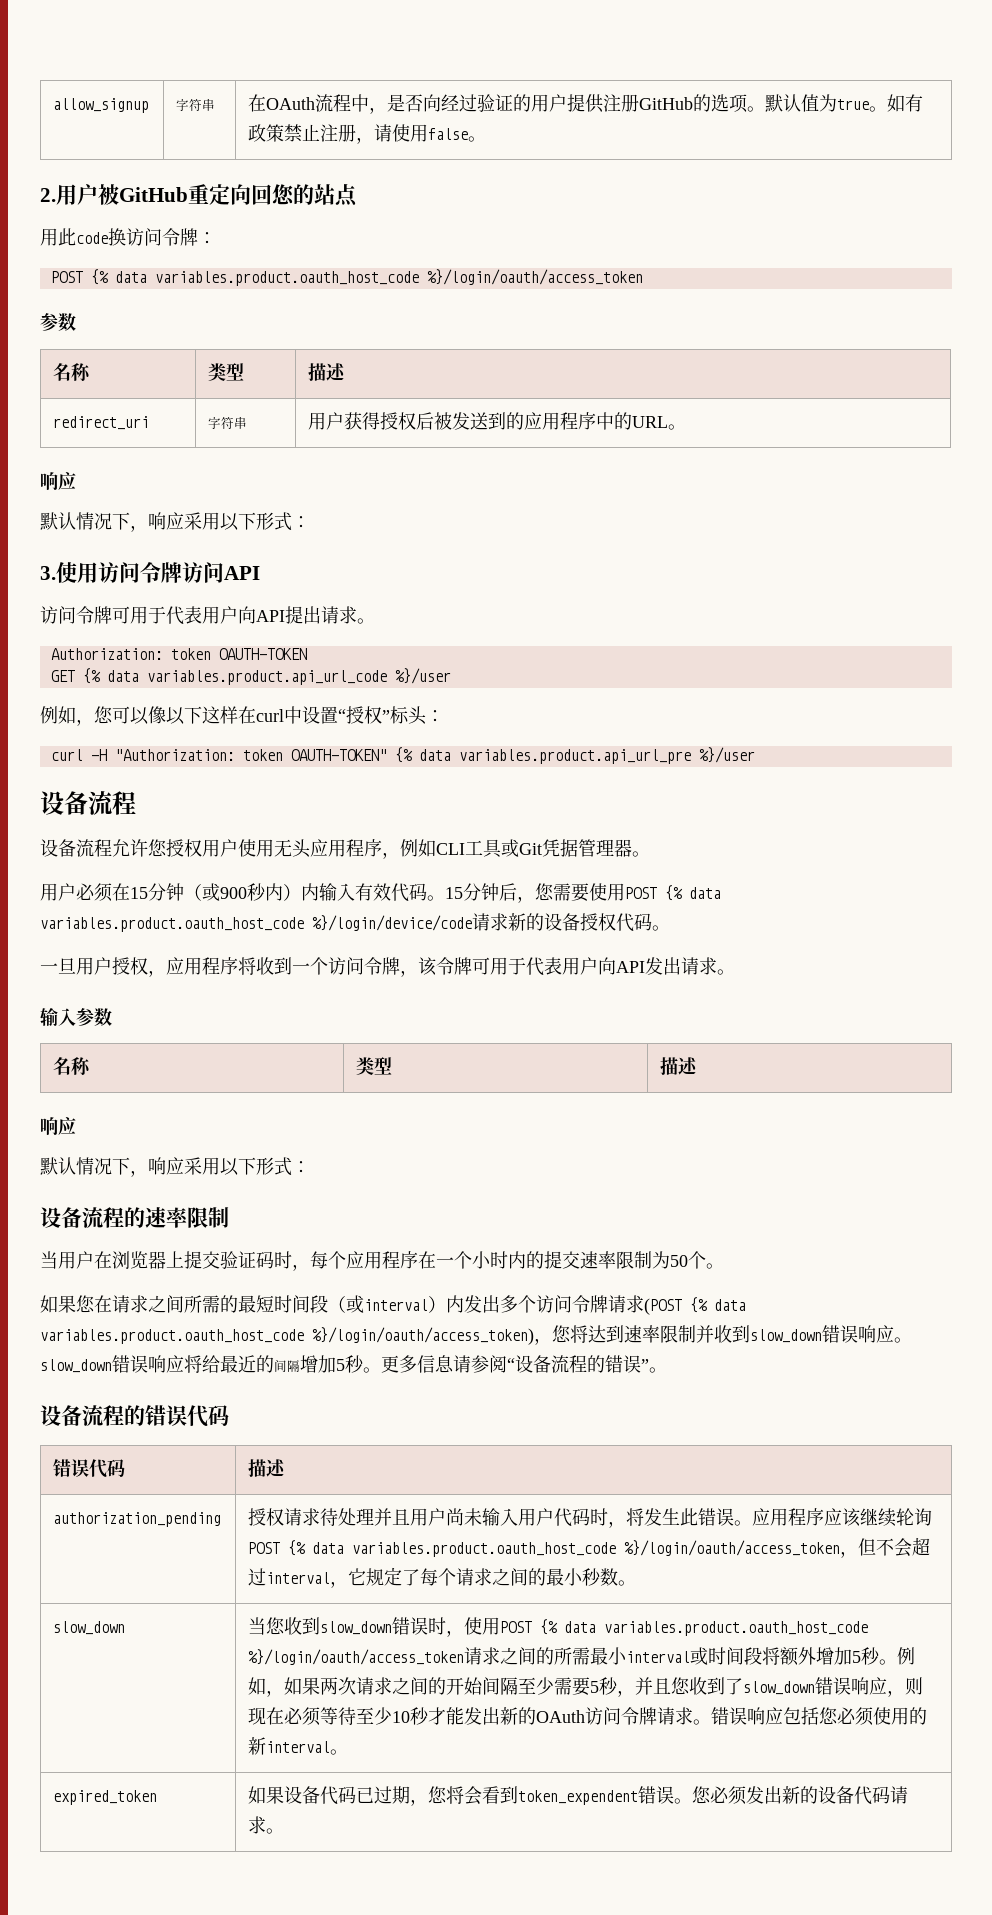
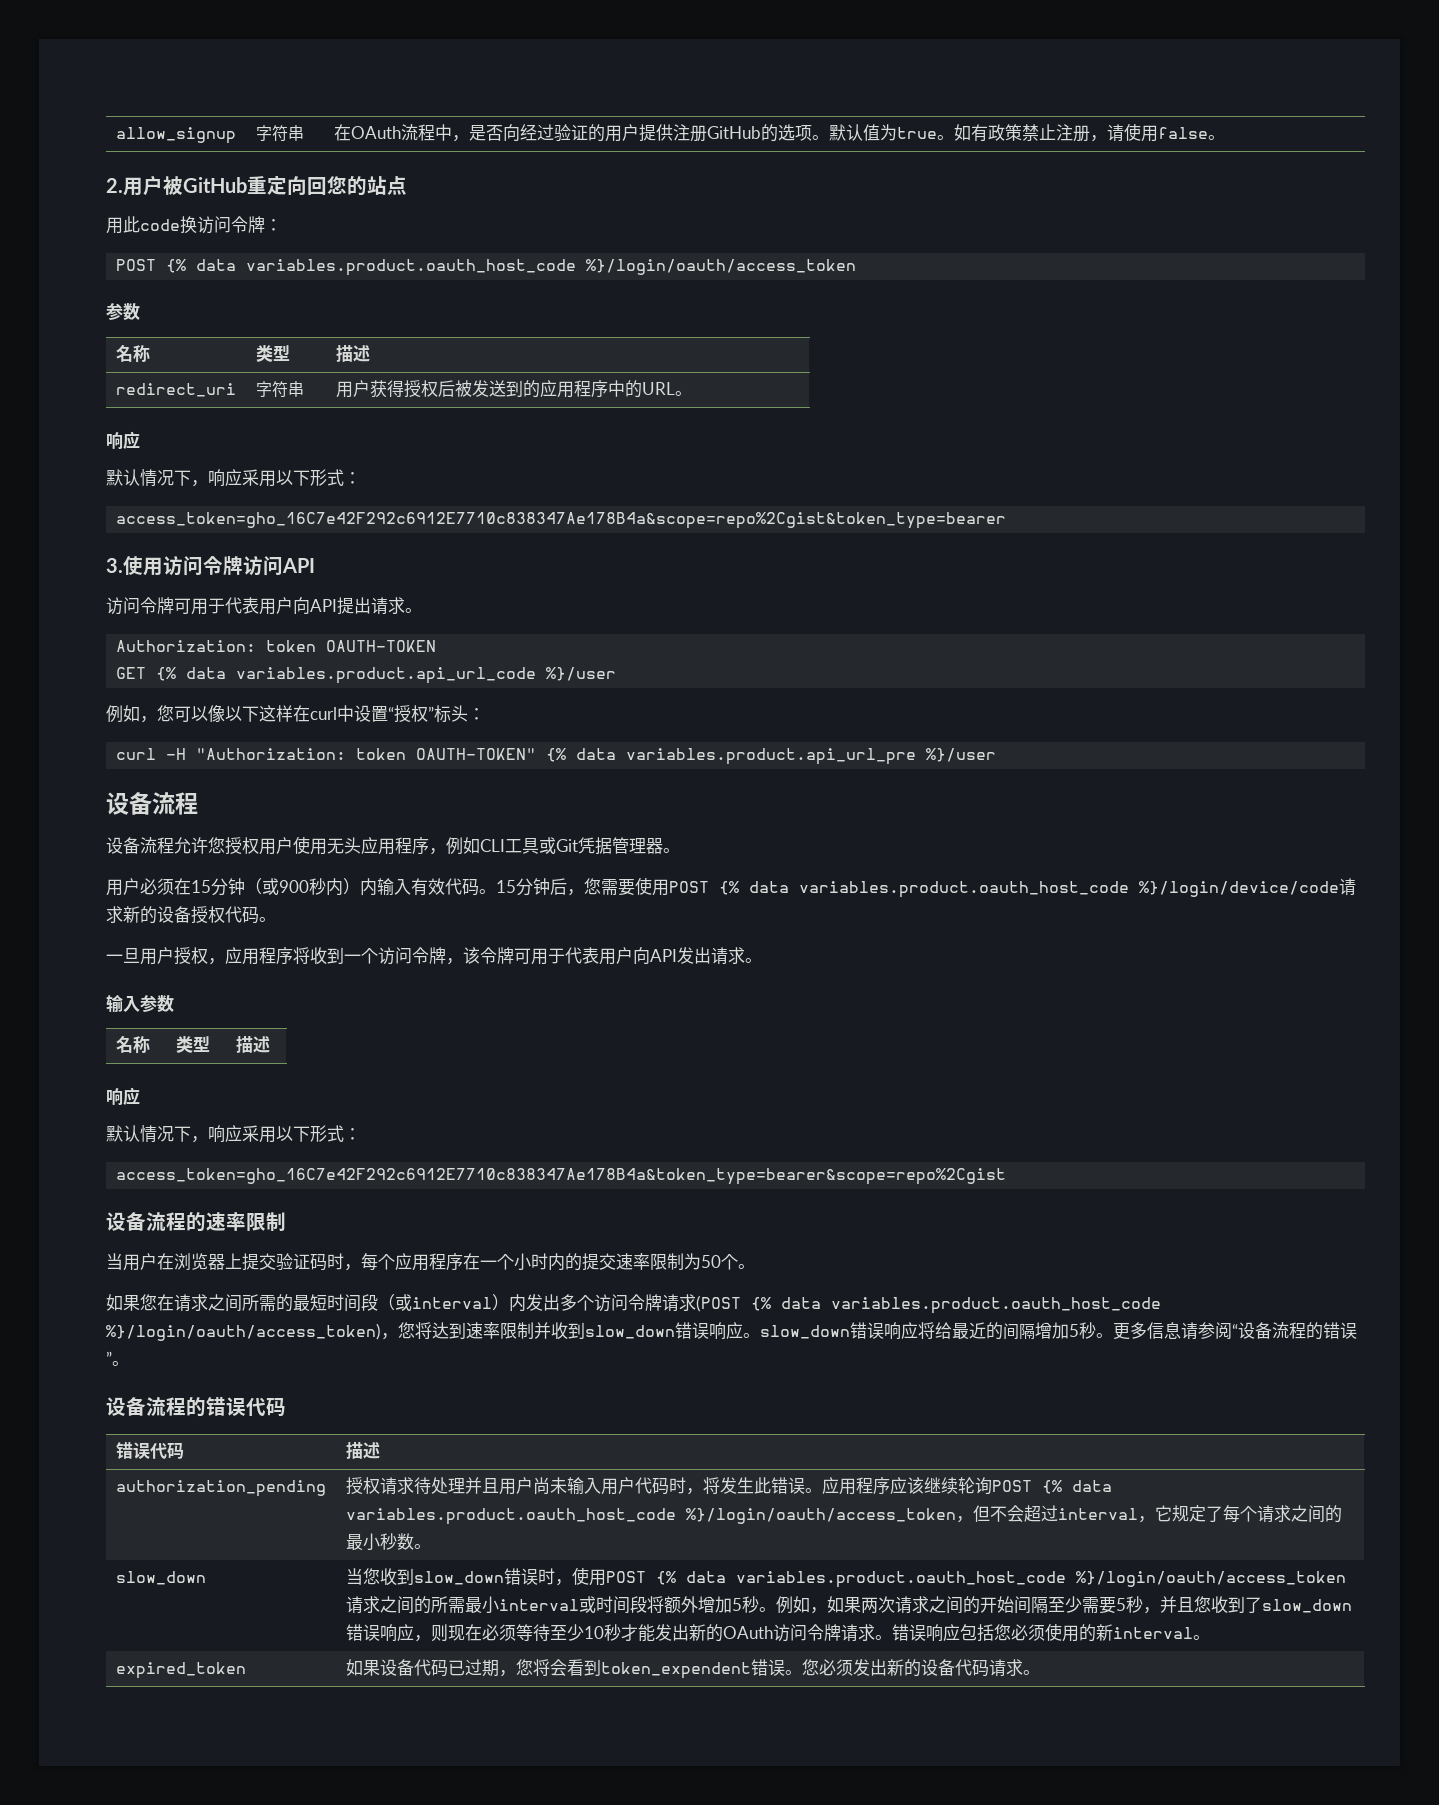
(310, 522) none -> [116,512,1007,529] // access_token=gho_16C7e42F292c6912E7710c838347Ae178B4a&scope=repo%2Cgist&token_type=bearer
(310, 1167) none -> [116,1168,1007,1185] // access_token=gho_16C7e42F292c6912E7710c838347Ae178B4a&token_type=bearer&scope=repo%2Cgist

